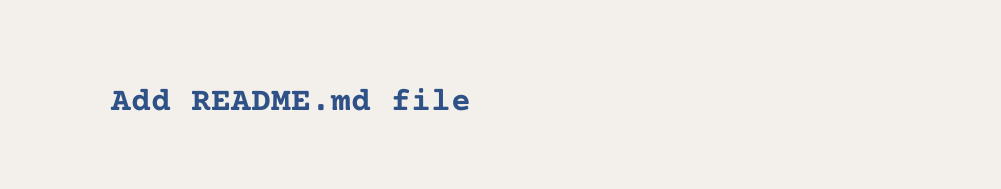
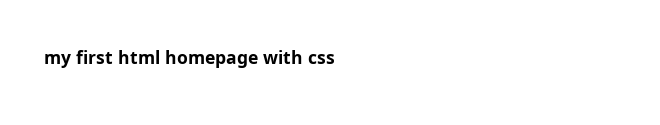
[110,88,471,111] Add README.md file -> [44,50,335,68] my first html homepage with css

